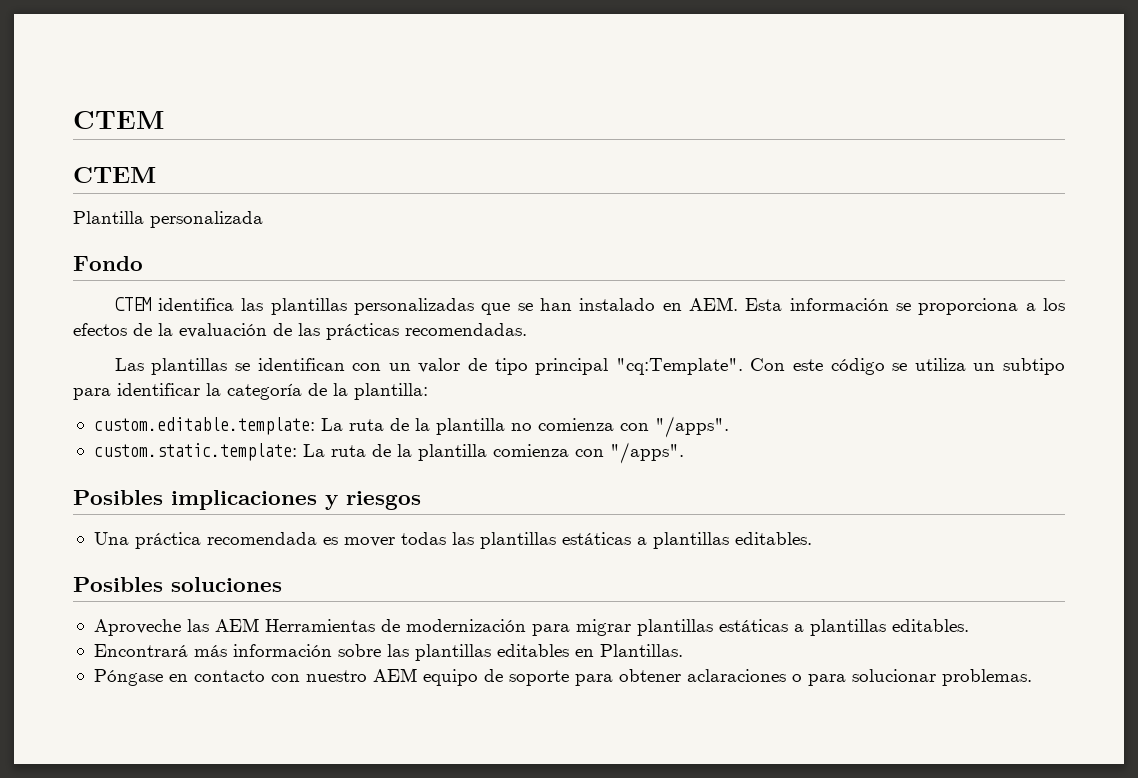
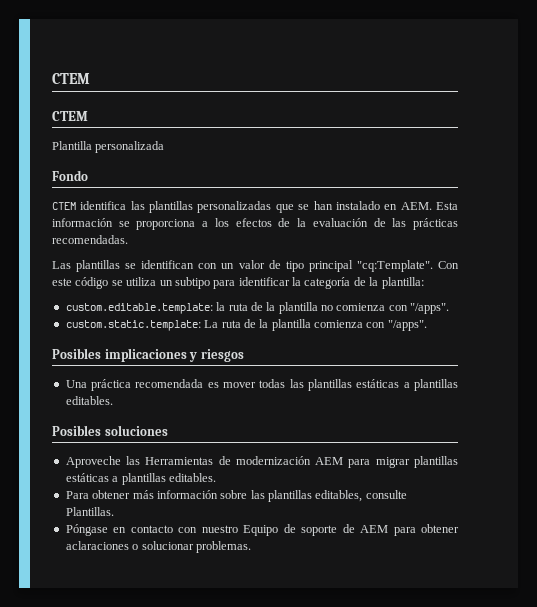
[320,418,343,431] La -> [216,302,226,311] la
[214,618,259,632] AEM -> (141, 460) none
(526, 625) none -> [315,457,344,465] AEM
[93,644,188,657] Encontrará -> [65,490,131,499] Para obtener
[496,644,594,657] editables en -> [315,490,407,502] editables, consulte
[372,668,569,686] AEM equipo de soporte -> [243,524,389,536] Equipo de soporte de AEM
[807,674,846,686] para -> (139, 547) none

